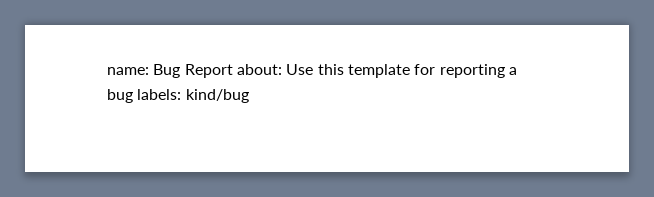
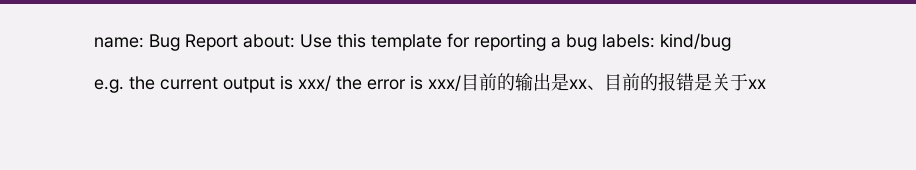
(249, 96) none -> [94,72,766,93] // e.g. the current output is xxx/ the error is xxx/目前的输出是xx、目前的报错是关于xx

